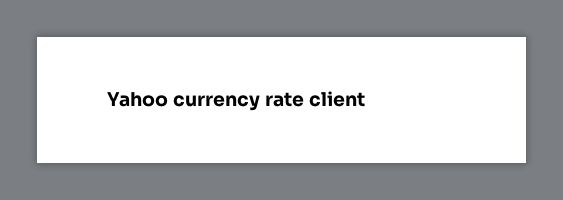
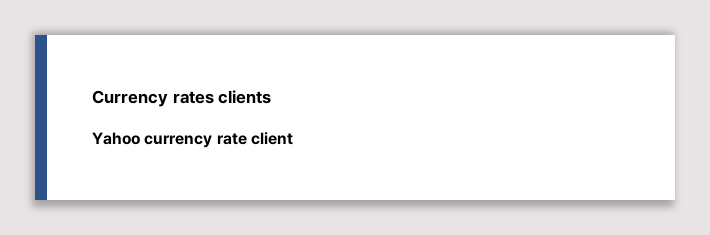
(107, 99) none -> [92,90,272,107] Currency rates clients //

